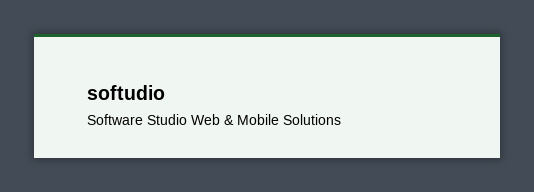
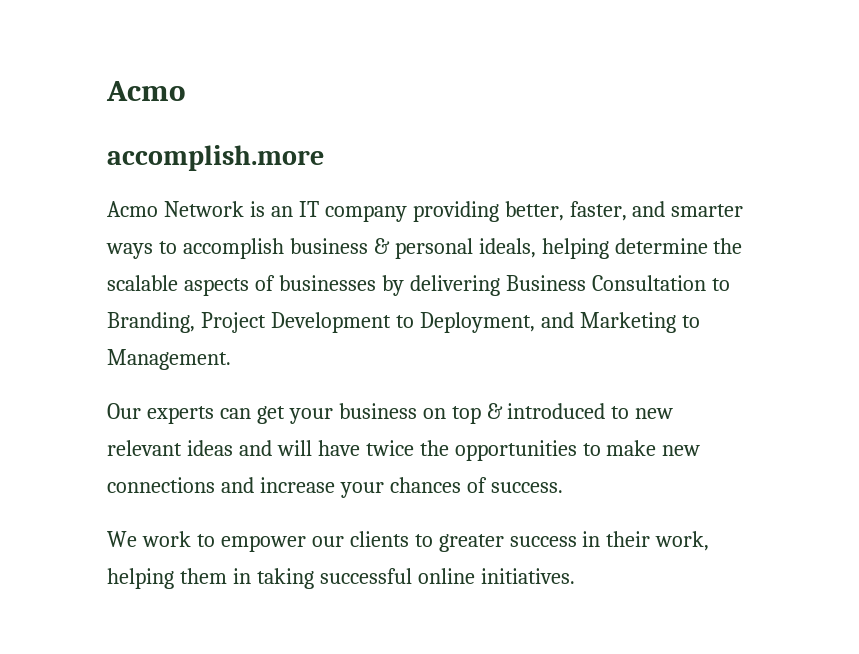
[87,85,165,100] [87,114,341,125] softudio // Software Studio Web & Mobile Solutions -> [106,81,185,101] [107,145,324,171] [107,201,744,222] [106,238,743,259] [107,275,730,296] [107,312,700,333] [107,349,231,370] [107,403,674,424] [107,440,701,461] [107,477,563,498] [107,531,710,552] [107,568,575,589] Acmo // accomplish.more // Acmo Network is an IT company providing better, faster, and smarter ways to accomplish business & personal ideals, helping determine the scalable aspects of businesses by delivering Business Consultation to Branding, Project Development to Deployment, and Marketing to Management. // Our experts can get your business on top & introduced to new relevant ideas and will have twice the opportunities to make new connections and increase your chances of success. // We work to empower our clients to greater success in their work, helping them in taking successful online initiatives.

